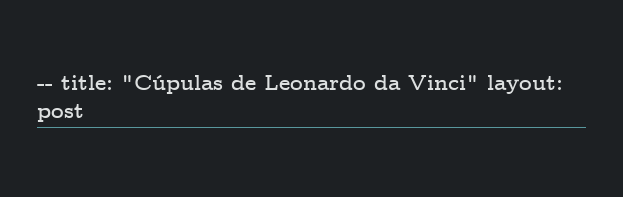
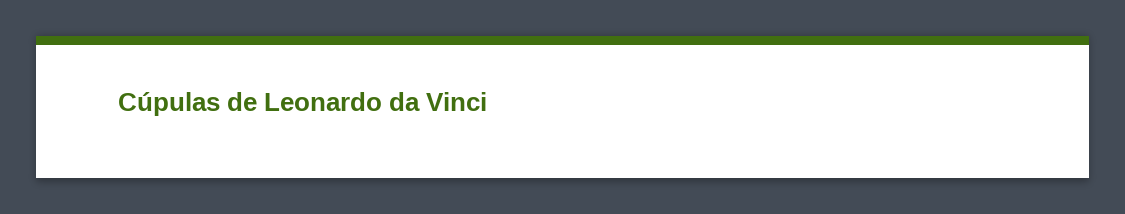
[37,75,563,94] [37,104,84,122] -- title: "Cúpulas de Leonardo da Vinci" layout: post -> [118,92,488,116] Cúpulas de Leonardo da Vinci

